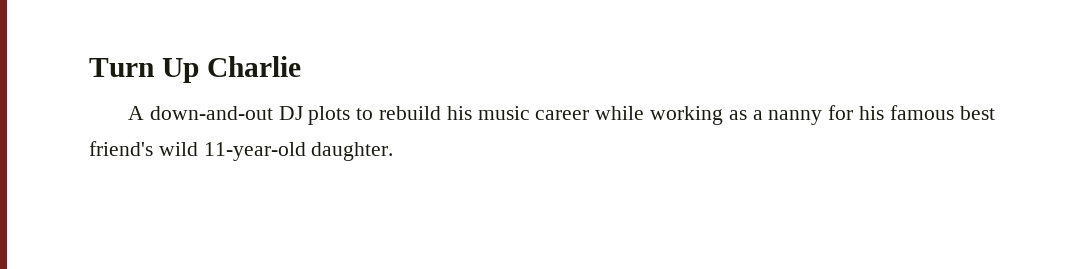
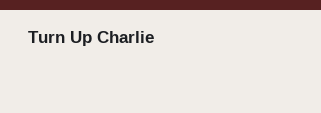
[127,105,995,125] [89,141,394,161] // A down-and-out DJ plots to rebuild his music career while working as a nanny for his famous best friend's wild 11-year-old daughter. -> (154, 37) none

